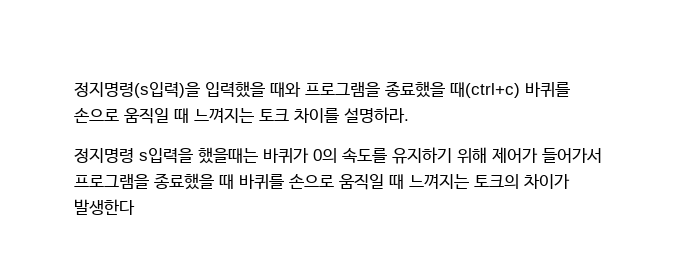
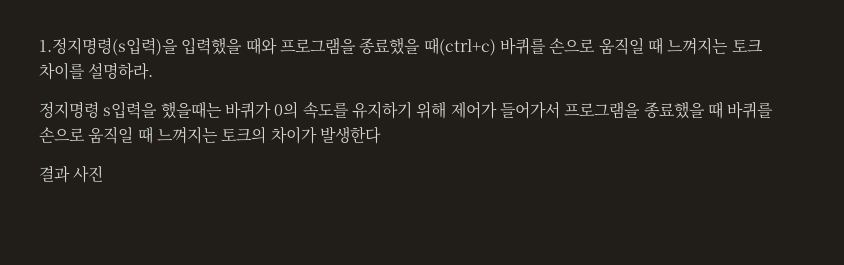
[74,82,200,98] 정지명령(s입력)을 -> [39,37,178,56] 1.정지명령(s입력)을
(135, 207) none -> [39,165,104,183] // 결과 사진

